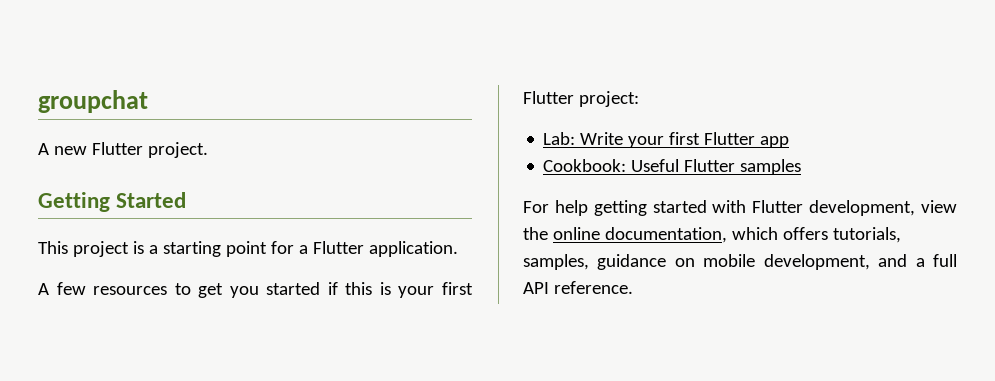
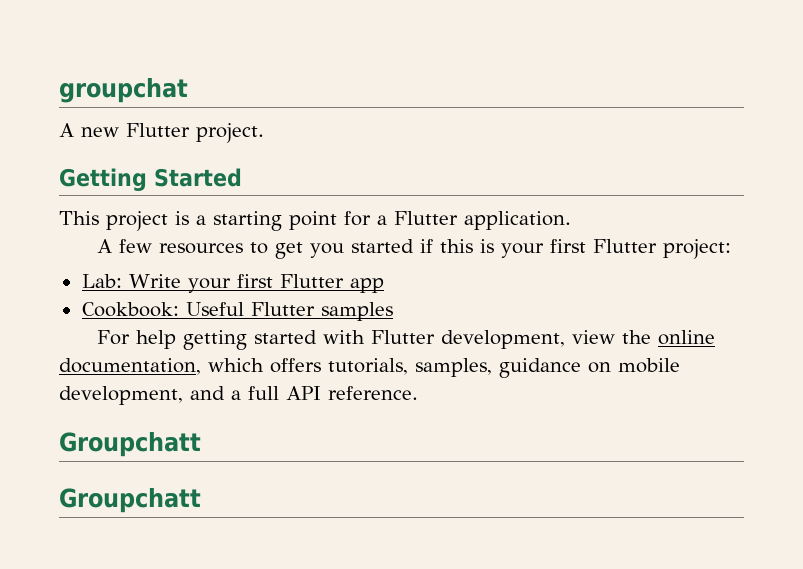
(633, 287) none -> [59,432,201,457] [59,488,201,513] // Groupchatt // Groupchatt

